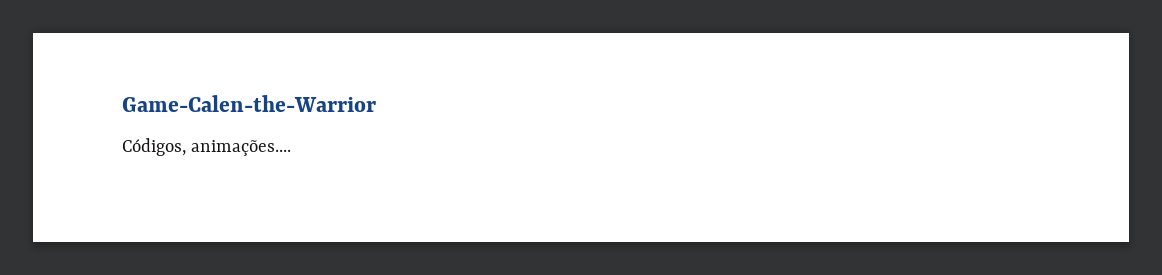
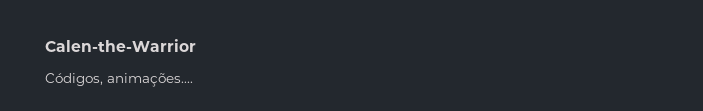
[122,95,376,112] Game-Calen-the-Warrior -> [45,39,196,52] Calen-the-Warrior

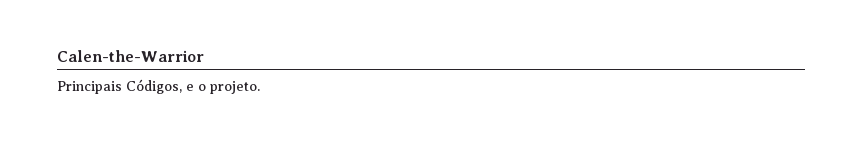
[45,73,193,87] Códigos, animações.... -> [57,79,260,94] Principais Códigos, e o projeto.

